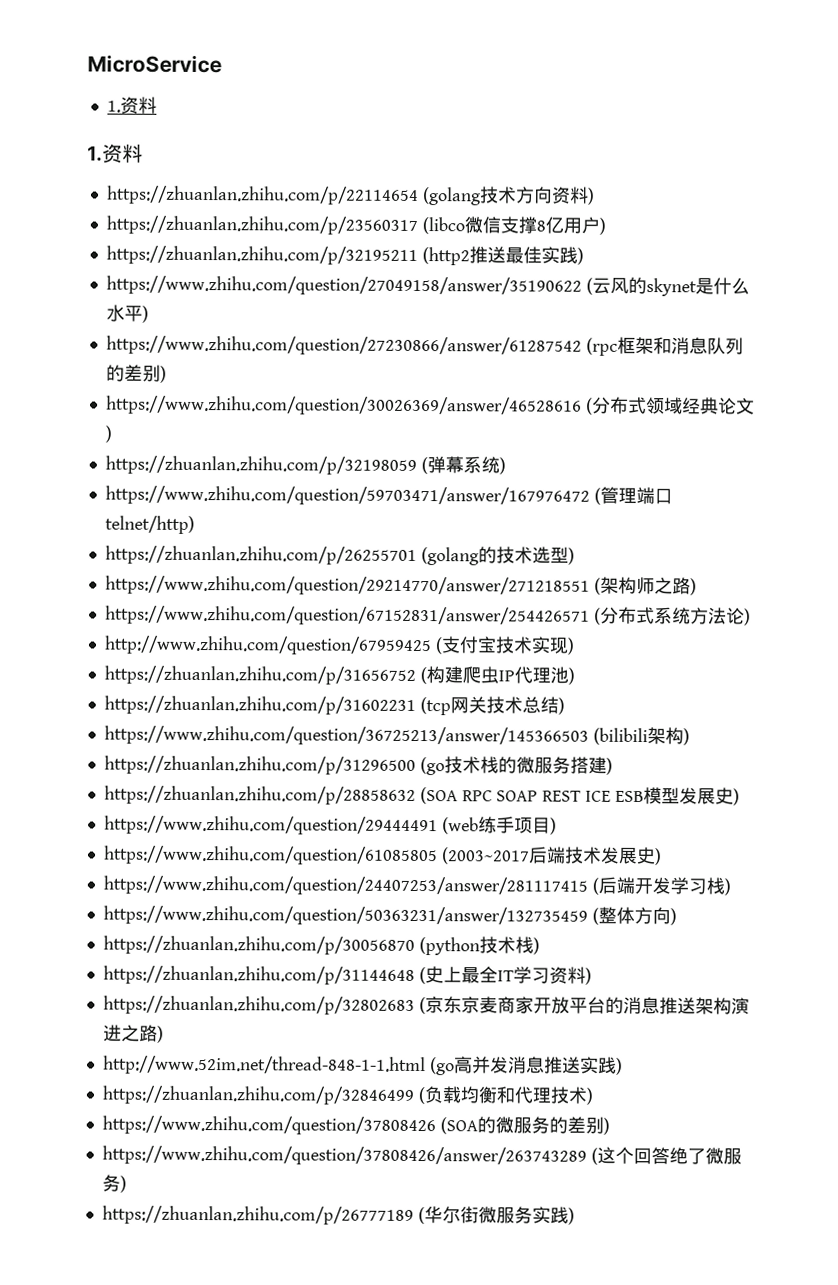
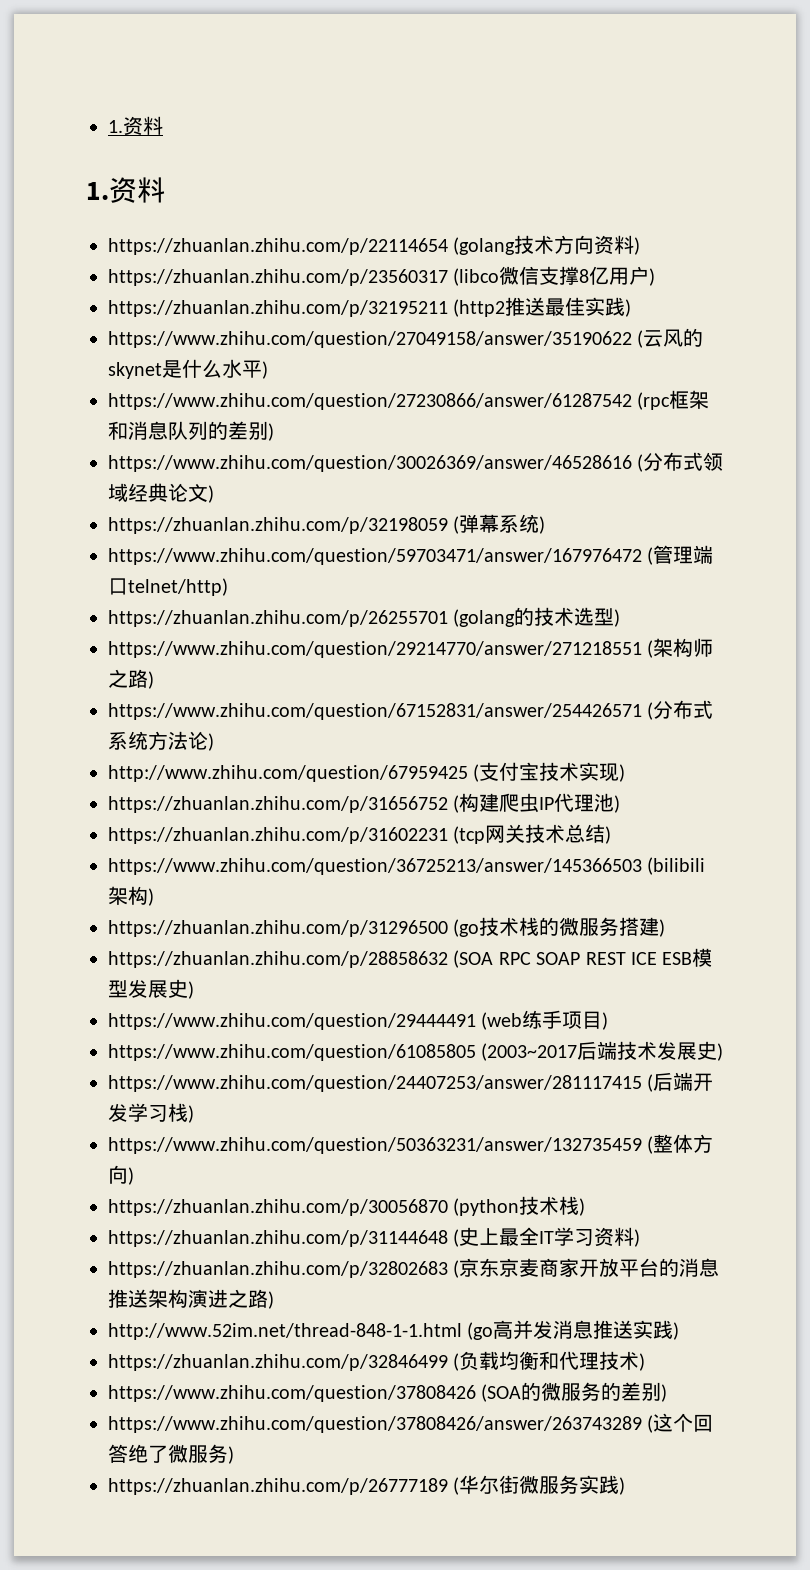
[87,54,222,74] MicroService // -> (108, 126) none

